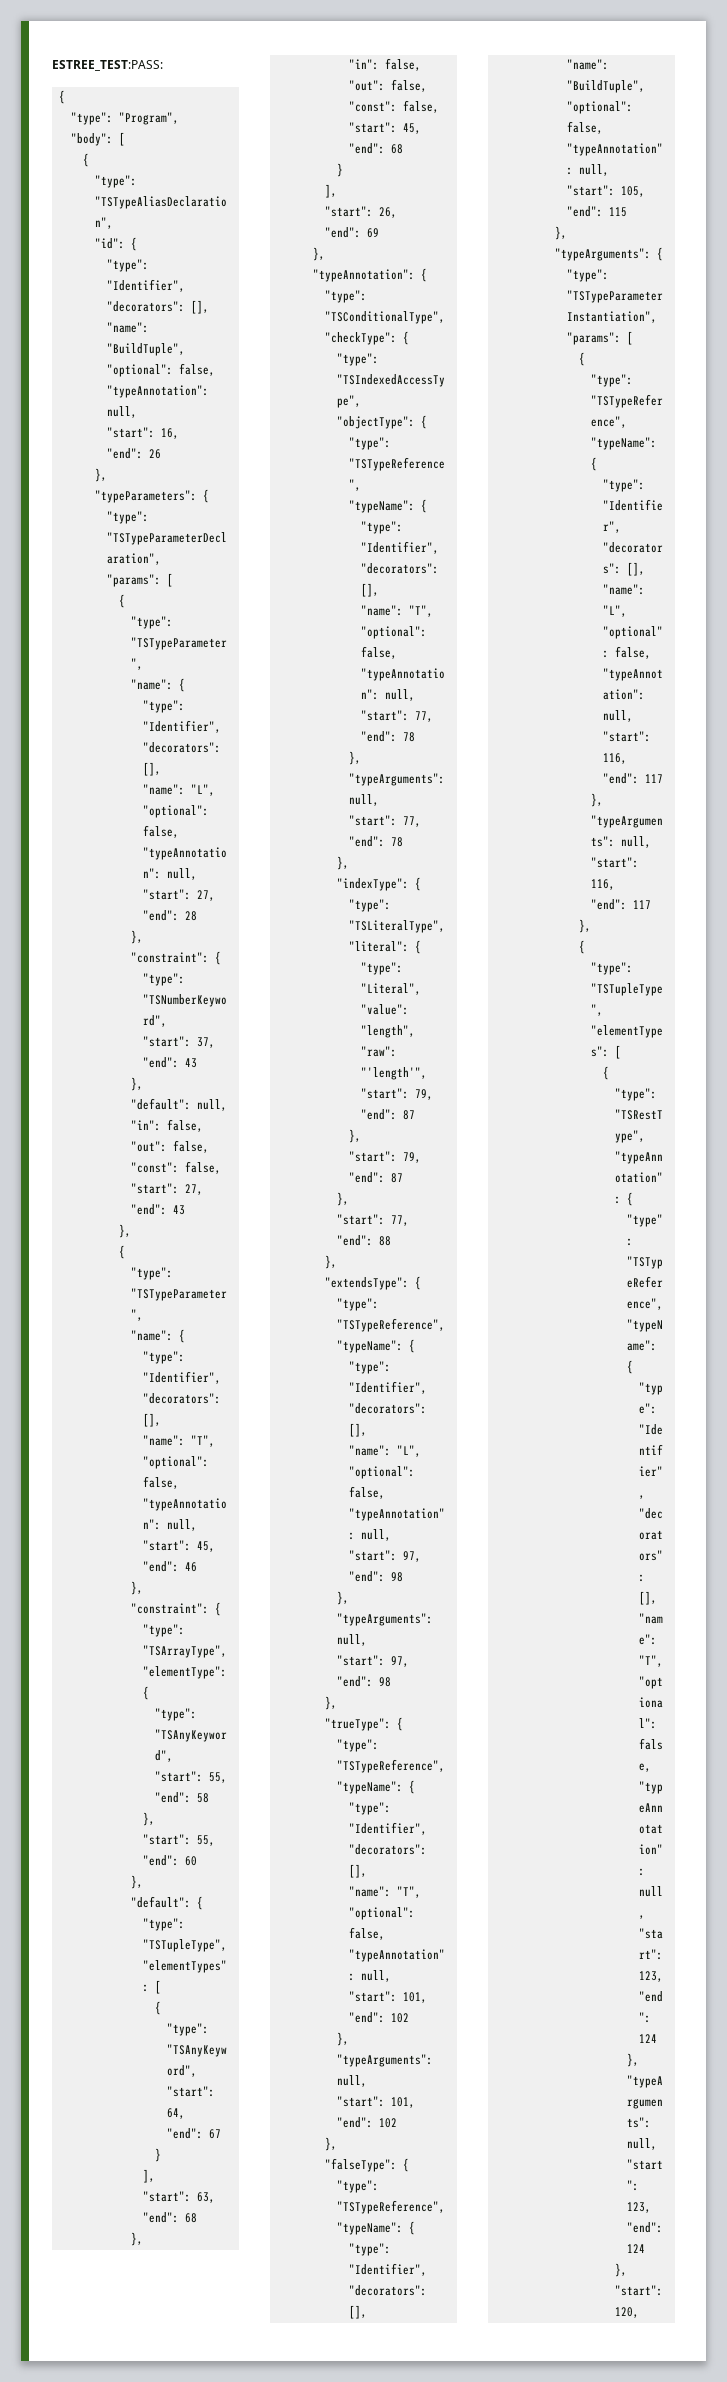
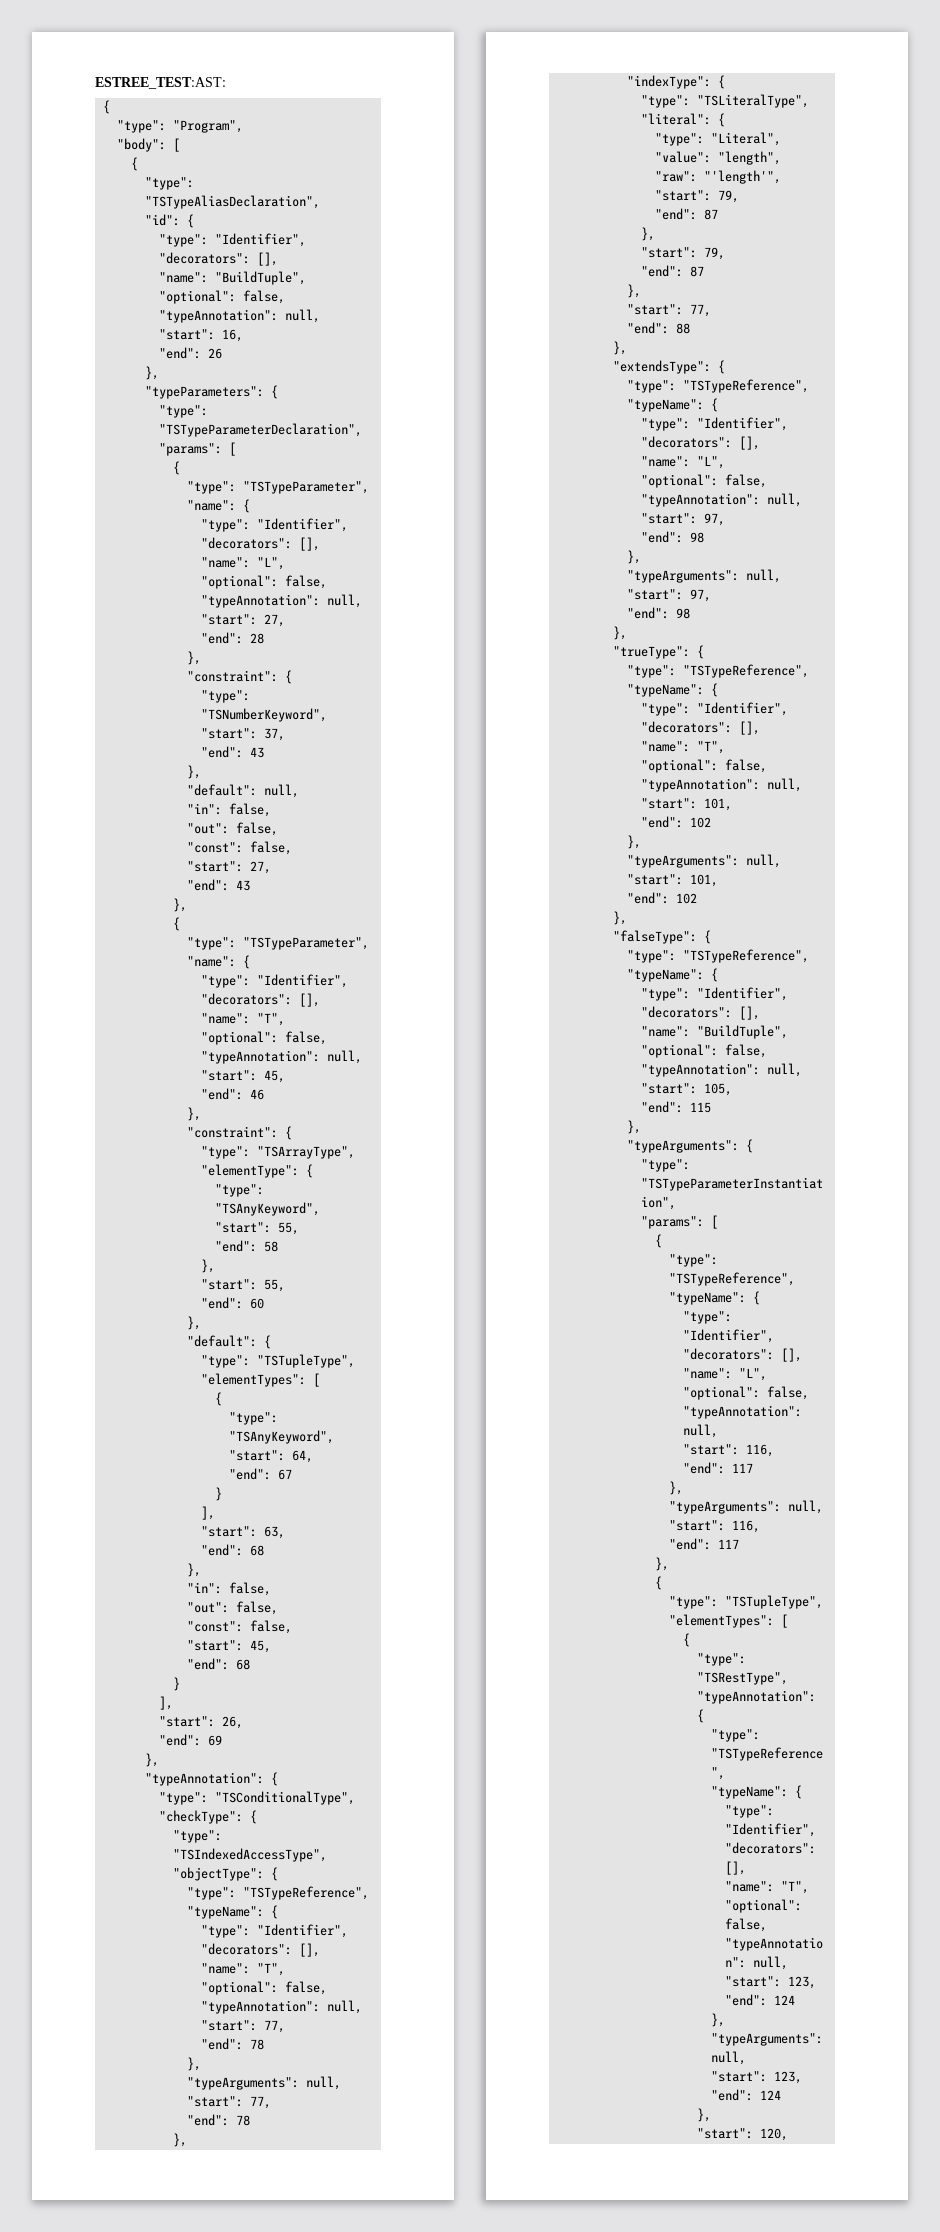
[52,60,163,71] ESTREE_TEST:PASS: -> [95,77,226,89] ESTREE_TEST:AST:

